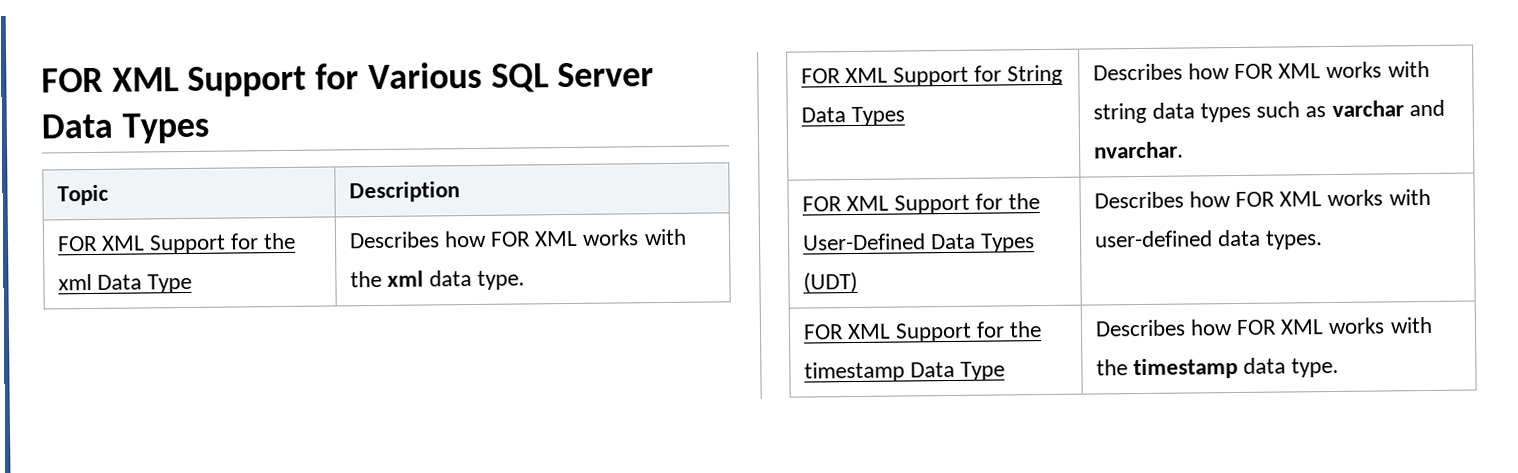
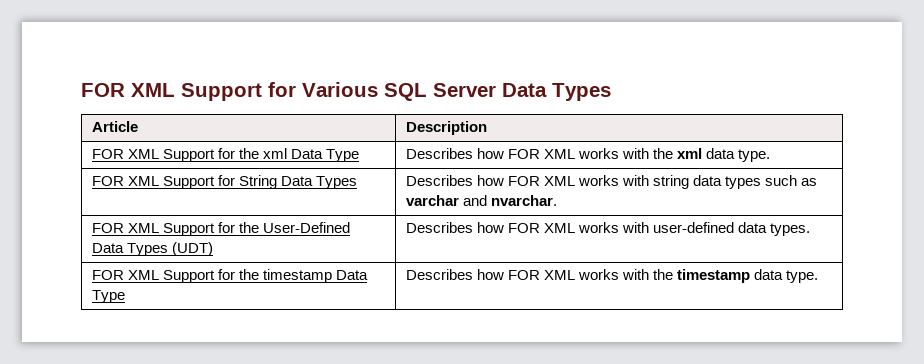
[56,184,109,206] Topic -> [91,121,138,132] Article

